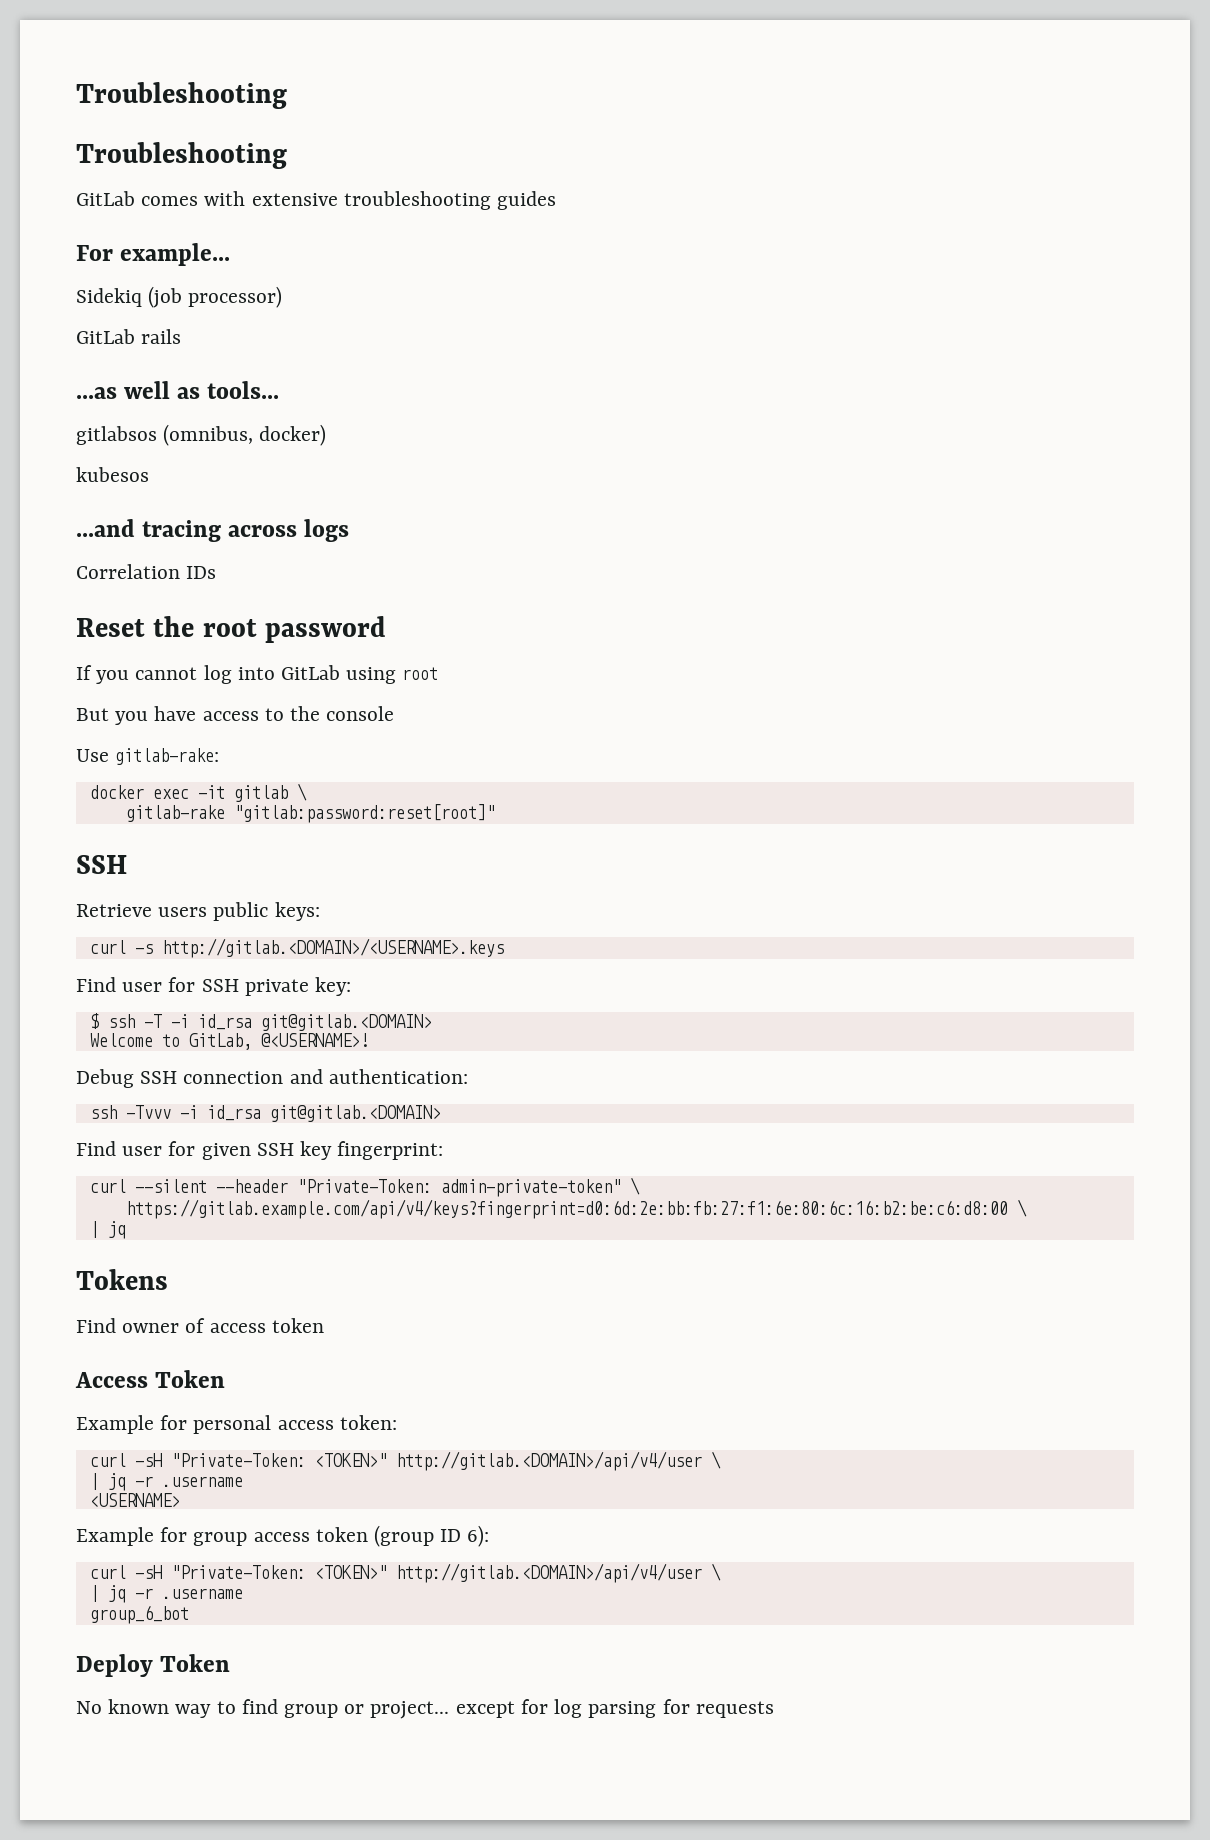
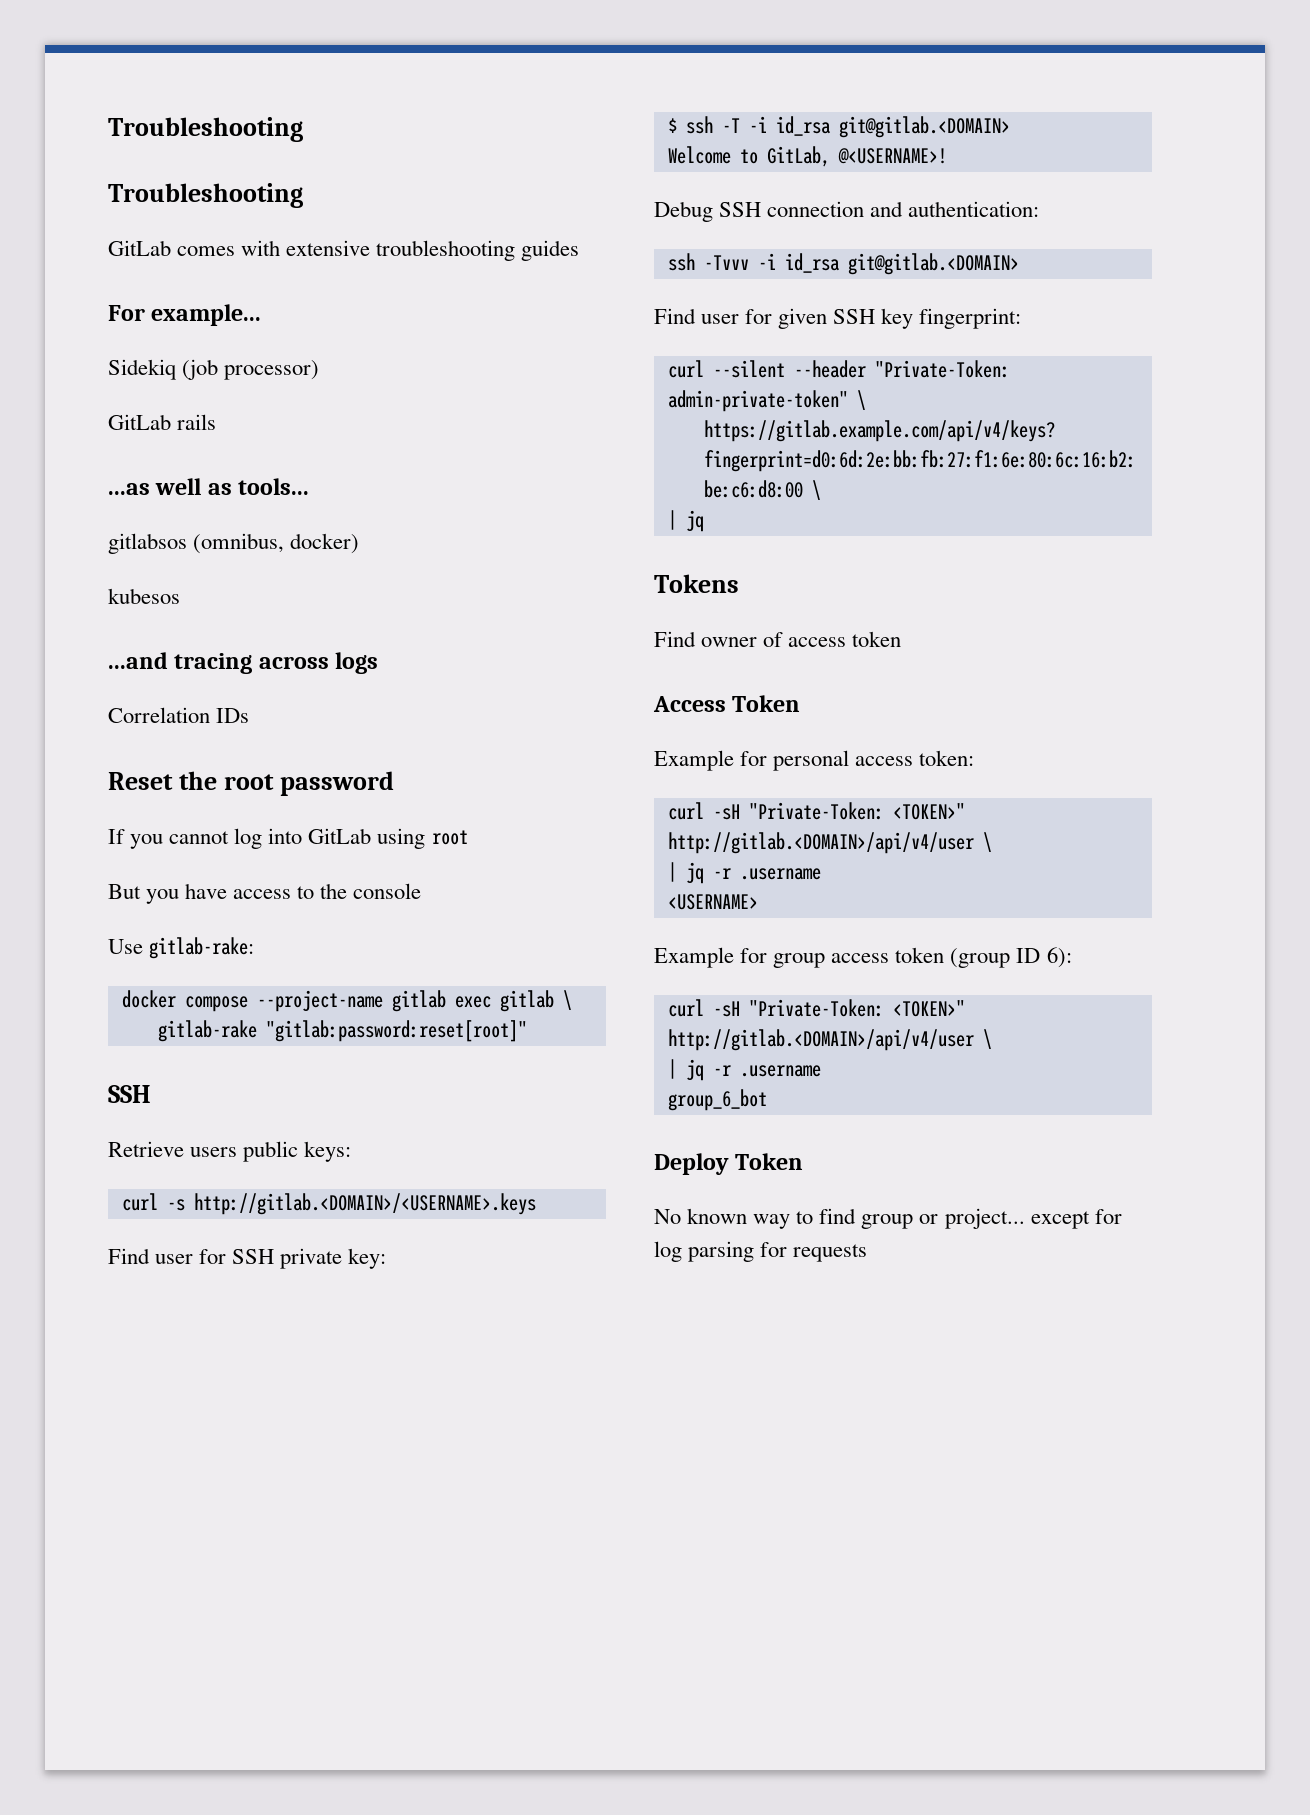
[152,785,225,799] exec -it -> [184,990,491,1012] compose --project-name gitlab exec

